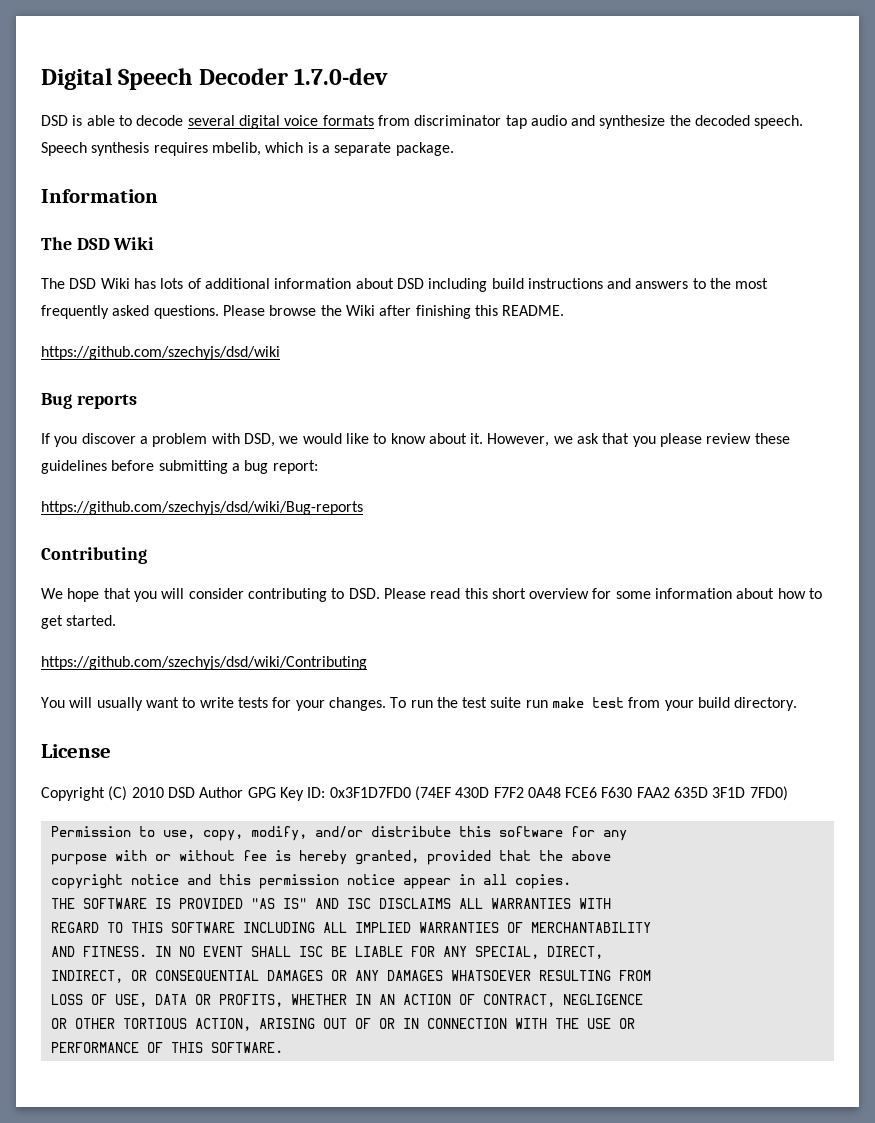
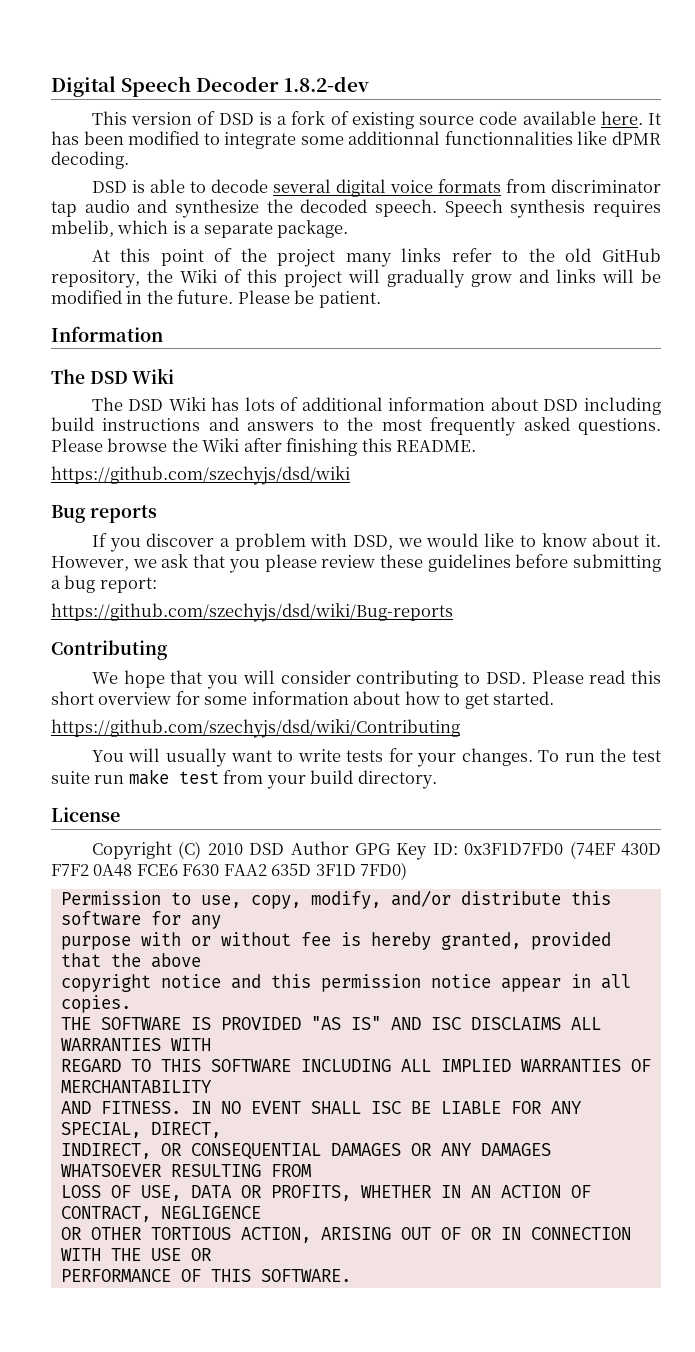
[294,68,389,85] 1.7.0-dev -> [284,76,370,92] [91,111,662,129] [51,131,661,149] [51,151,129,169] 1.8.2-dev // This version of DSD is a fork of existing source code available here. It has been modified to integrate some additionnal functionnalities like dPMR decoding.
(454, 149) none -> [91,248,662,267] [51,269,661,288] [51,290,381,308] // At this point of the project many links refer to the old GitHub repository, the Wiki of this project will gradually grow and links will be modified in the future. Please be patient.

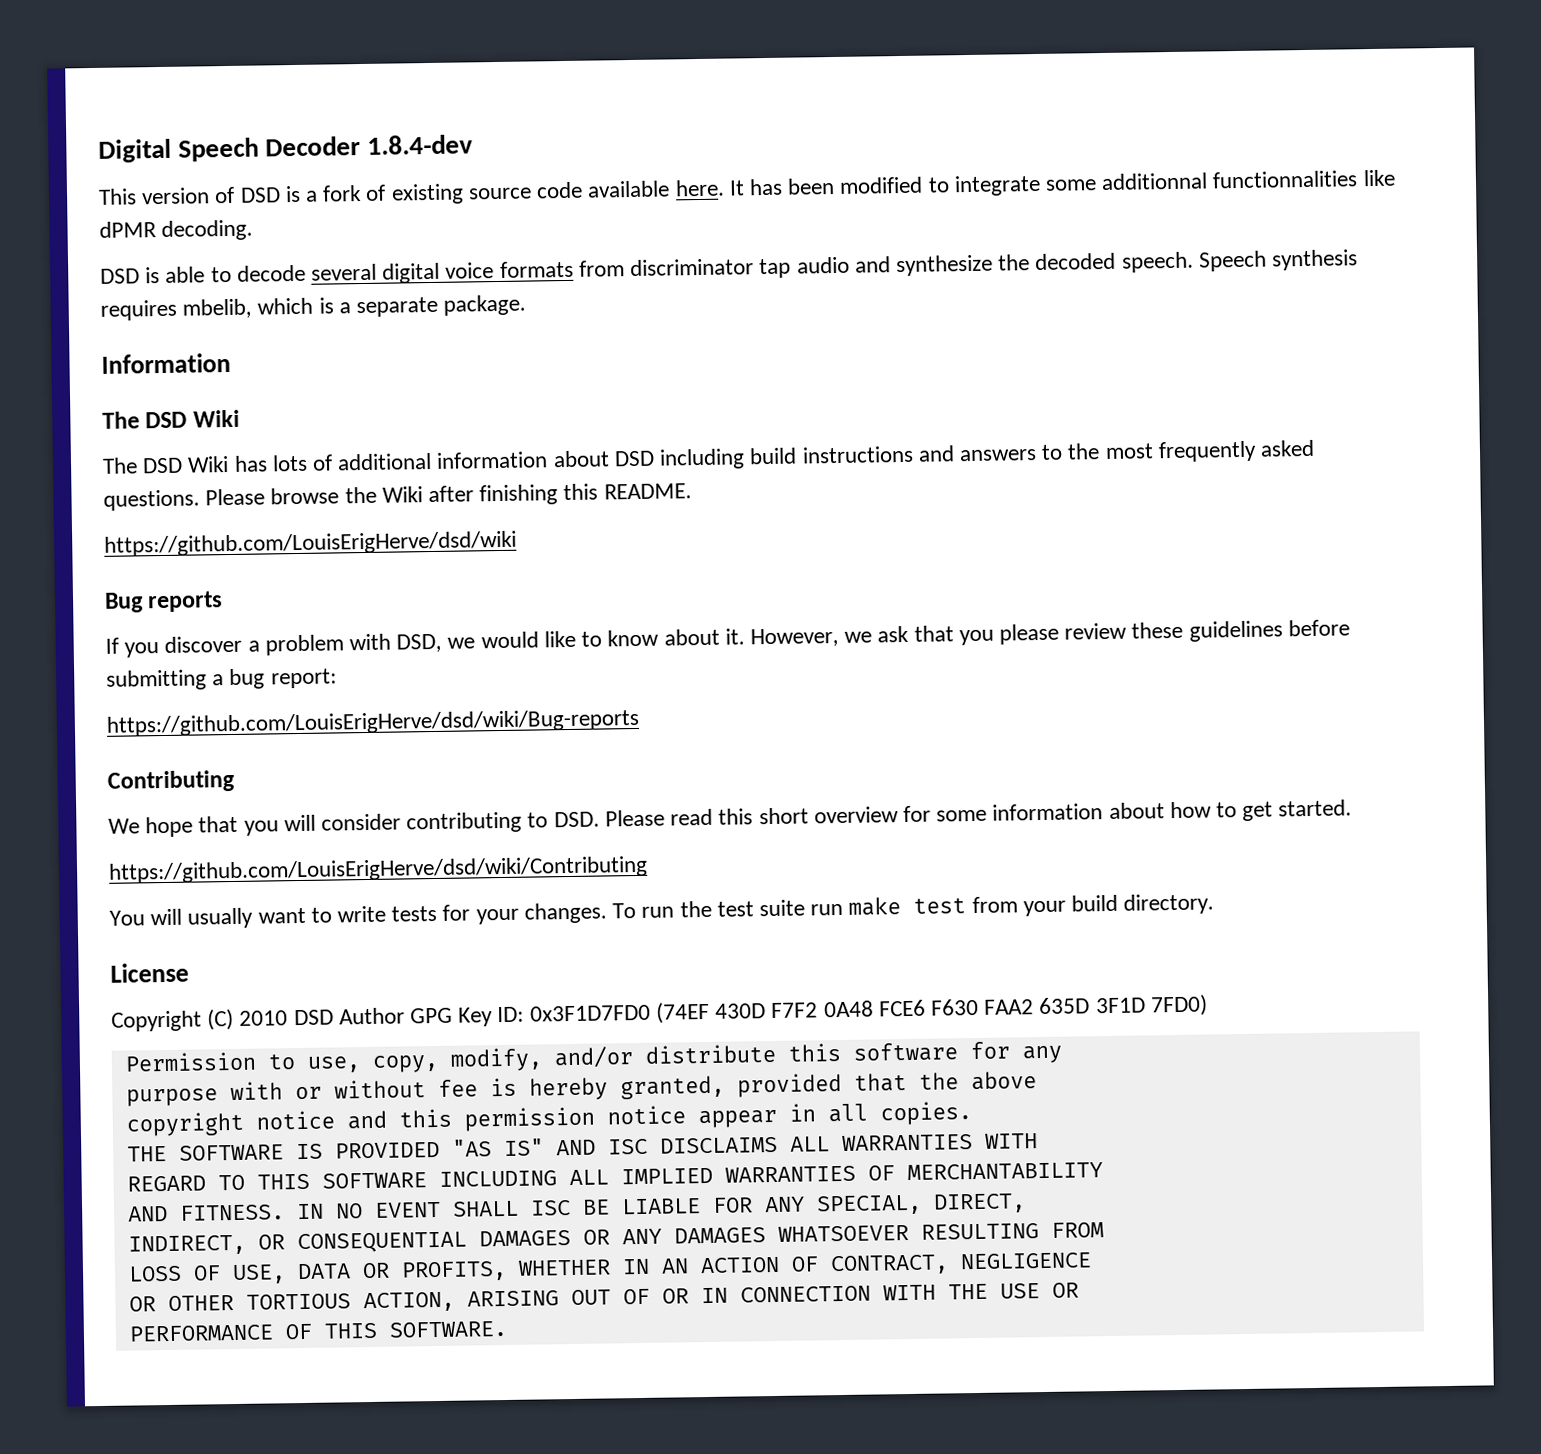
[284,76,370,92] 1.8.2-dev -> [367,134,474,155] 1.8.4-dev
[91,248,662,267] [51,269,661,288] [51,290,381,308] // At this point of the project many links refer to the old GitHub repository, the Wiki of this project will gradually grow and links will be modified in the future. Please be patient. -> (527, 305) none
[51,466,350,485] https://github.com/szechyjs/dsd/wiki -> [104,530,517,557] https://github.com/LouisErigHerve/dsd/wiki
[51,603,453,622] https://github.com/szechyjs/dsd/wiki/Bug-reports -> [106,708,640,737] https://github.com/LouisErigHerve/dsd/wiki/Bug-reports
[51,719,460,738] https://github.com/szechyjs/dsd/wiki/Contributing -> [108,855,648,884] https://github.com/LouisErigHerve/dsd/wiki/Contributing

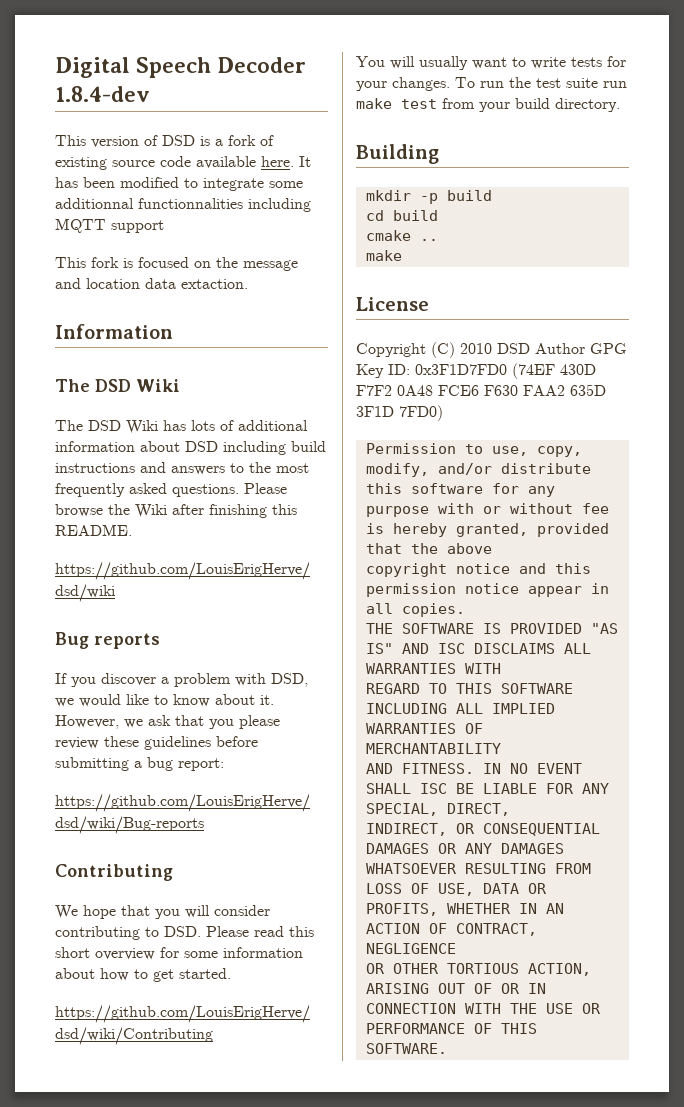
[1362,169,1396,187] [99,219,254,241] [100,249,1358,284] [100,294,527,321] like dPMR decoding. // DSD is able to decode several digital voice formats from discriminator tap audio and synthesize the decoded speech. Speech synthesis requires mbelib, which is a separate package. -> [248,198,311,212] [55,218,164,233] [55,257,298,271] [55,278,248,289] including MQTT support // This fork is focused on the message and location data extaction.
(1215, 904) none -> [356,144,439,164] [365,190,492,204] [365,210,438,221] [365,230,438,241] [365,250,402,261] // Building // mkdir -p build // cd build // cmake .. // make

